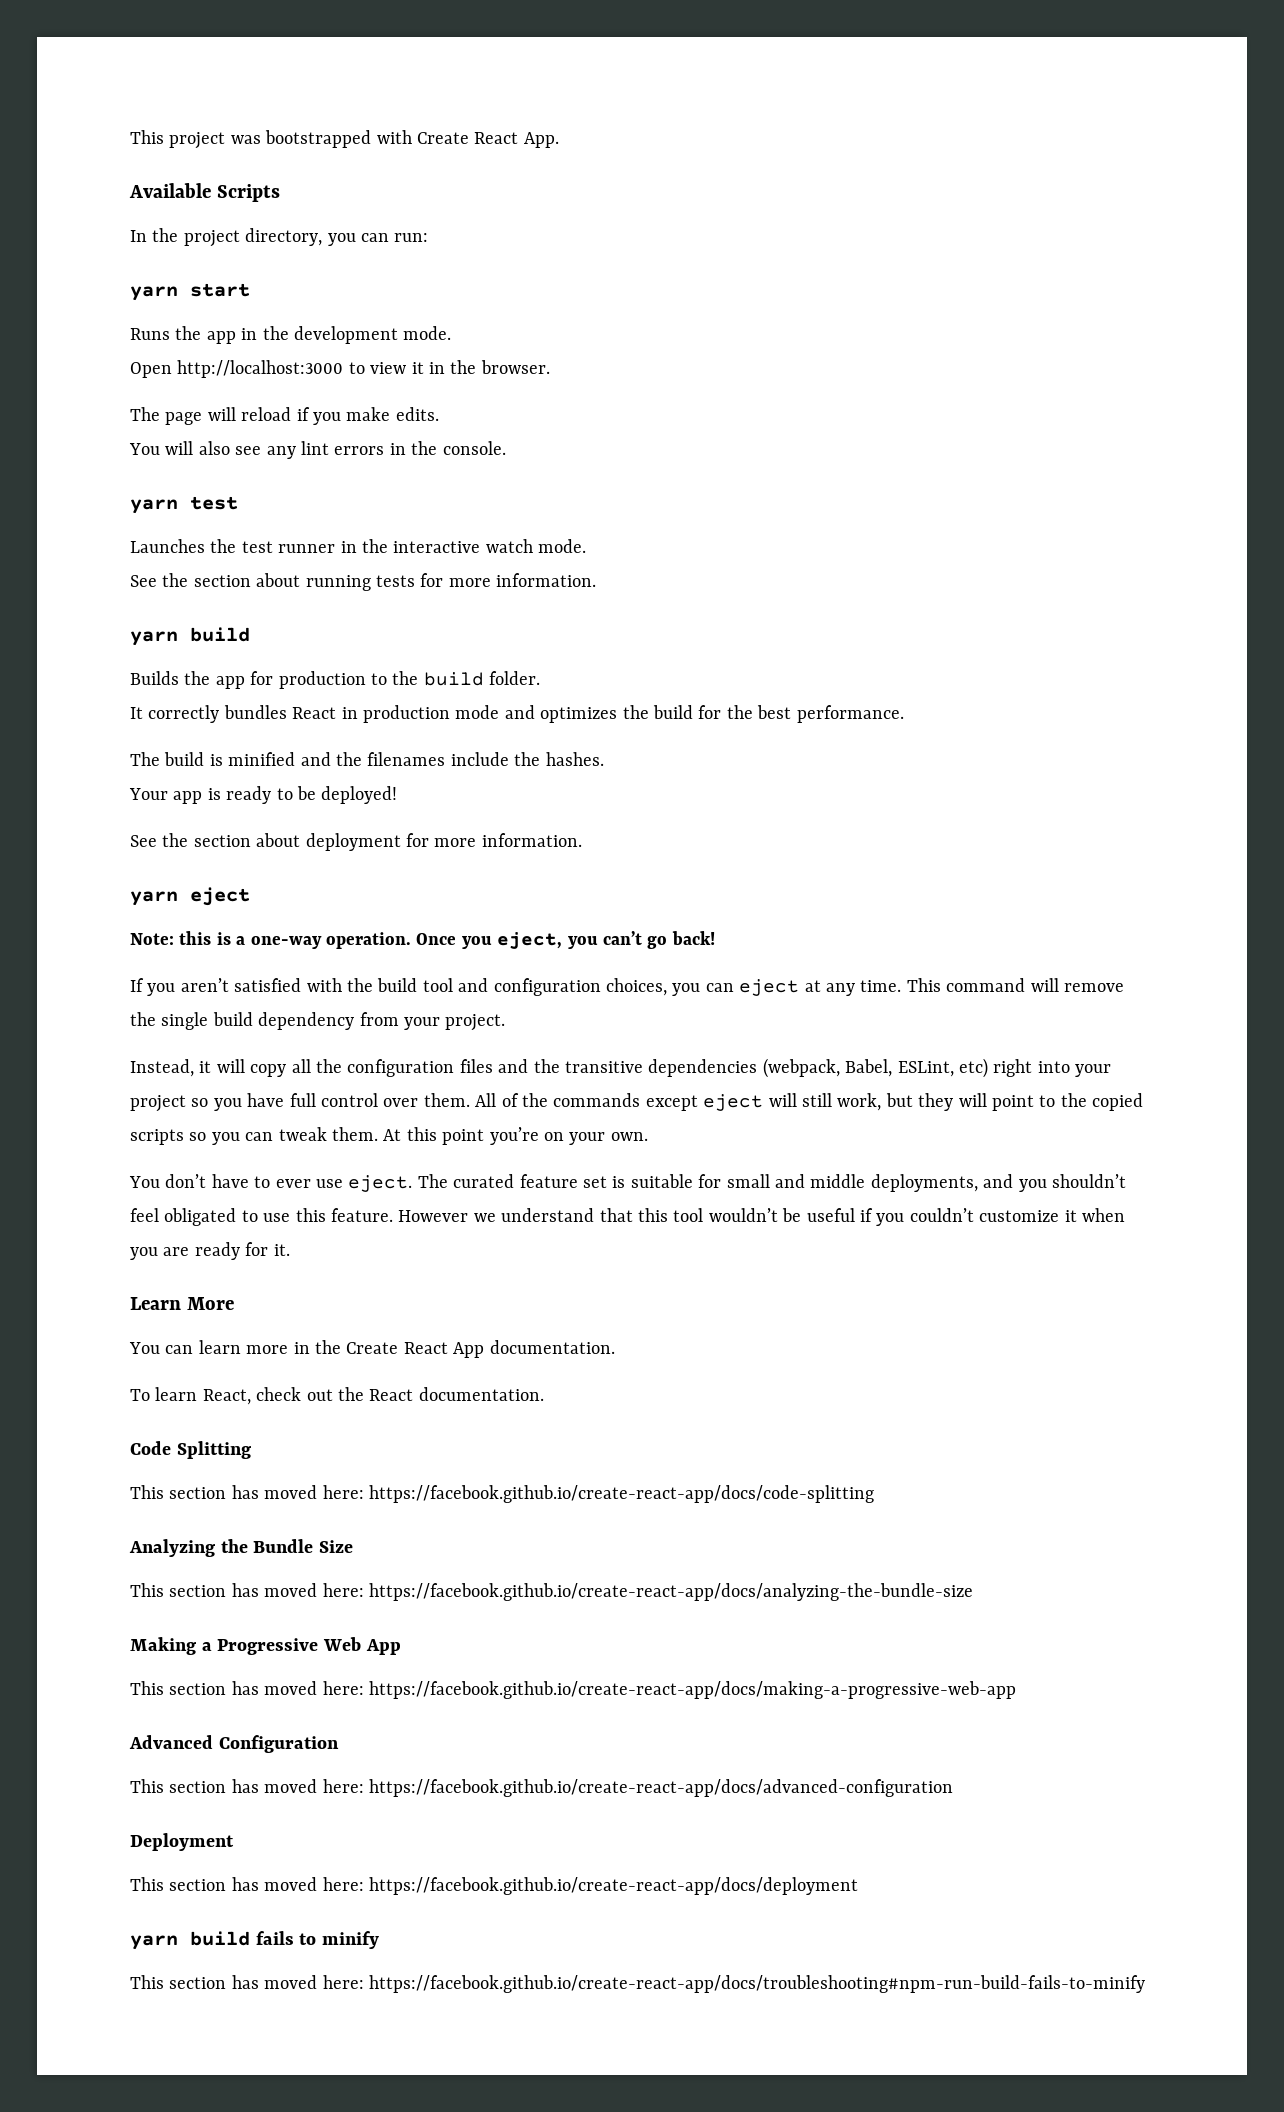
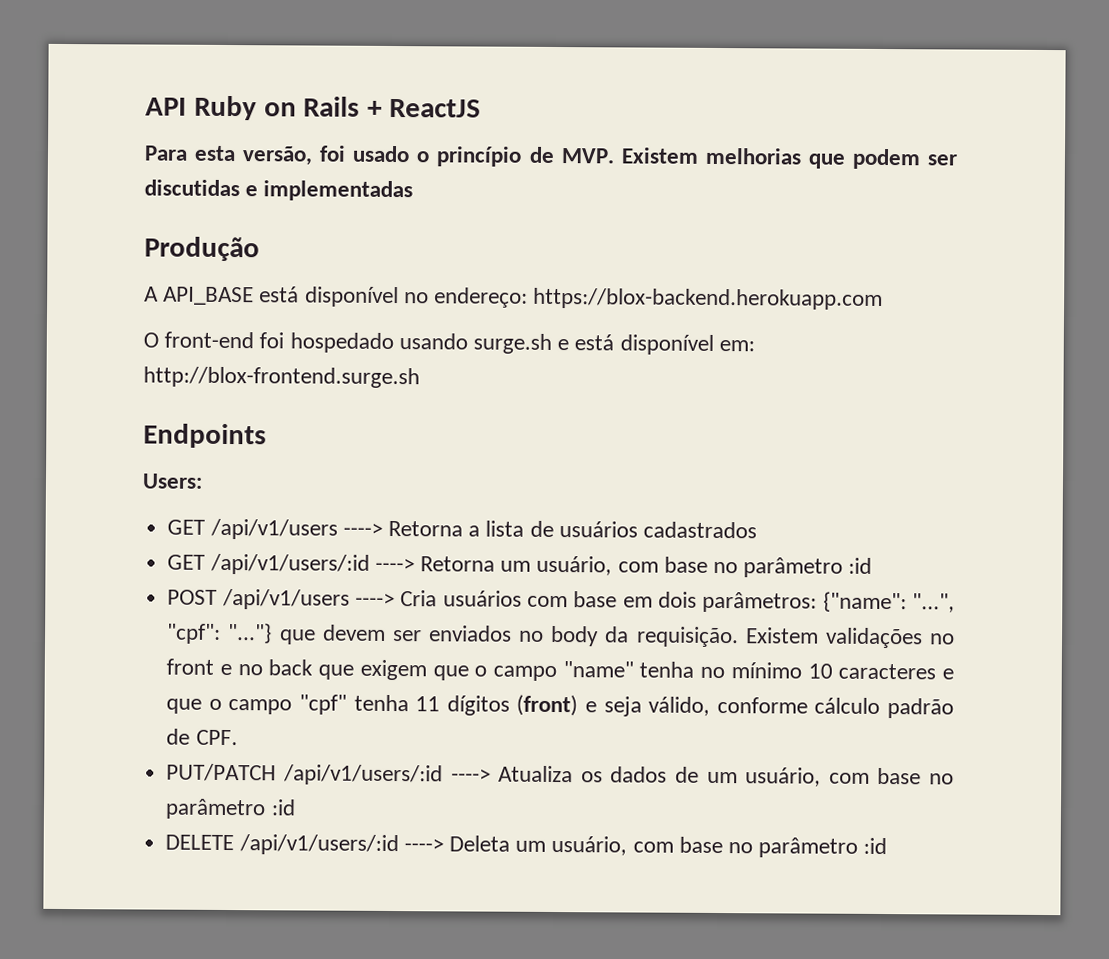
[130,130,559,149] [129,183,280,202] [130,228,429,247] [130,283,250,301] [130,326,452,344] [130,360,550,378] [130,407,439,425] [129,441,506,459] [130,496,238,514] [130,539,587,553] [130,573,597,591] [130,627,250,646] [130,671,541,689] [130,705,904,723] [130,752,604,766] [129,786,398,804] [130,833,582,851] [130,887,250,906] [130,931,715,949] [130,978,1124,996] [130,1012,506,1031] [130,1058,1112,1078] [130,1093,1144,1112] [130,1127,648,1145] [129,1174,1126,1192] [130,1208,1125,1226] [130,1242,290,1260] [130,1297,234,1310] [129,1340,615,1358] [130,1387,544,1405] [130,1441,251,1459] [130,1485,874,1503] [129,1539,354,1557] [130,1583,973,1601] [130,1637,401,1655] [130,1681,1016,1699] [129,1735,339,1753] [130,1779,953,1797] [130,1833,234,1851] [130,1877,858,1895] [130,1931,380,1950] [130,1975,1145,1993] This project was bootstrapped with Create React App. // Available Scripts // In the project directory, you can run: // yarn start // Runs the app in the development mode. // Open http://localhost:3000 to view it in the browser. // The page will reload if you make edits. // You will also see any lint errors in the console. // yarn test // Launches the test runner in the interactive watch mode. // See the section about running tests for more information. // yarn build // Builds the app for production to the build folder. // It correctly bundles React in production mode and optimizes the build for the best performance. // The build is minified and the filenames include the hashes. // Your app is ready to be deployed! // See the section about deployment for more information. // yarn eject // Note: this is a one-way operation. Once you eject, you can’t go back! // If you aren’t satisfied with the build tool and configuration choices, you can eject at any time. This command will remove the single build dependency from your project. // Instead, it will copy all the configuration files and the transitive dependencies (webpack, Babel, ESLint, etc) right into your project so you have full control over them. All of the commands except eject will still work, but they will point to the copied scripts so you can tweak them. At this point you’re on your own. // You don’t have to ever use eject. The curated feature set is suitable for small and middle deployments, and you shouldn’t feel obligated to use this feature. However we understand that this tool wouldn’t be useful if you couldn’t customize it when you are ready for it. // Learn More // You can learn more in the Create React App documentation. // To learn React, check out the React documentation. // Code Splitting // This section has moved here: https://facebook.github.io/create-react-app/docs/code-splitting // Analyzing the Bundle Size // This section has moved here: https://facebook.github.io/create-react-app/docs/analyzing-the-bundle-size // Making a Progressive Web App // This section has moved here: https://facebook.github.io/create-react-app/docs/making-a-progressive-web-app // Advanced Configuration // This section has moved here: https://facebook.github.io/create-react-app/docs/advanced-configuration // Deployment // This section has moved here: https://facebook.github.io/create-react-app/docs/deployment // yarn build fails to minify // This section has moved here: https://facebook.github.io/create-react-app/docs/troubleshooting#npm-run-build-fails-to-minify -> [145,95,482,121] [144,145,958,170] [144,179,414,202] [144,236,260,262] [144,286,884,311] [143,331,755,355] [143,366,420,389] [143,423,267,449] [142,473,203,489] [167,518,757,540] [167,553,873,578] [167,588,955,613] [166,623,955,649] [166,658,954,682] [166,694,955,719] [166,728,238,746] [166,763,955,787] [165,798,296,820] [165,834,888,858] API Ruby on Rails + ReactJS // Para esta versão, foi usado o princípio de MVP. Existem melhorias que podem ser discutidas e implementadas // Produção // A API_BASE está disponível no endereço: https://blox-backend.herokuapp.com // O front-end foi hospedado usando surge.sh e está disponível em: http://blox-frontend.surge.sh // Endpoints // Users: // GET /api/v1/users ----> Retorna a lista de usuários cadastrados // GET /api/v1/users/:id ----> Retorna um usuário, com base no parâmetro :id // POST /api/v1/users ----> Cria usuários com base em dois parâmetros: {"name": "...", "cpf": "..."} que devem ser enviados no body da requisição. Existem validações no front e no back que exigem que o campo "name" tenha no mínimo 10 caracteres e que o campo "cpf" tenha 11 dígitos (front) e seja válido, conforme cálculo padrão de CPF. // PUT/PATCH /api/v1/users/:id ----> Atualiza os dados de um usuário, com base no parâmetro :id // DELETE /api/v1/users/:id ----> Deleta um usuário, com base no parâmetro :id

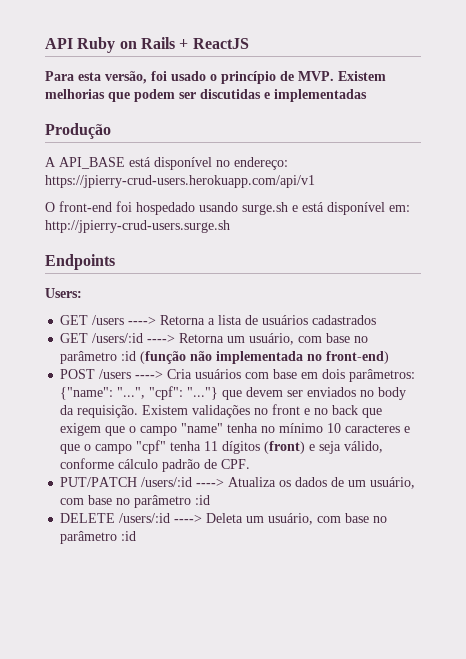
[533,287,884,311] https://blox-backend.herokuapp.com -> [45,175,315,188] https://jpierry-crud-users.herokuapp.com/api/v1
[143,366,420,389] http://blox-frontend.surge.sh -> [45,220,230,233] http://jpierry-crud-users.surge.sh
[209,518,338,540] /api/v1/users -> [92,315,125,325] /users
[209,553,370,575] /api/v1/users/:id -> [92,333,144,343] /users/:id
(873, 565) none -> [140,351,390,364] (função não implementada no front-end)
[221,588,350,610] /api/v1/users -> [99,369,132,379] /users
[282,764,443,786] /api/v1/users/:id -> [141,477,193,487] /users/:id
[238,834,399,856] /api/v1/users/:id -> [119,513,171,523] /users/:id

